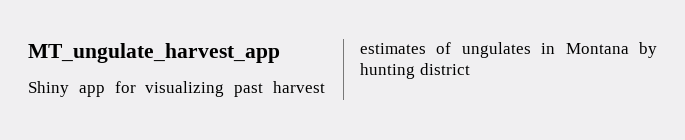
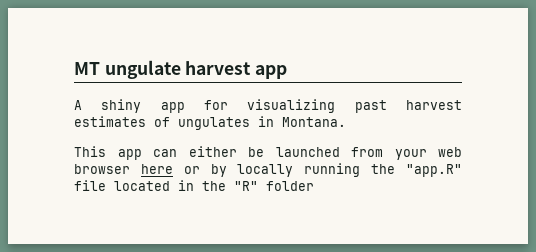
[28,43,280,63] [28,81,69,97] MT_ungulate_harvest_app // Shiny -> [74,60,288,79] [74,99,142,113] MT ungulate harvest app // A shiny
[565,42,657,58] [360,63,470,79] Montana by hunting district -> [282,117,346,127] [74,146,462,160] [74,163,462,177] [74,180,314,191] Montana. // This app can either be launched from your web browser here or by locally running the "app.R" file located in the "R" folder

